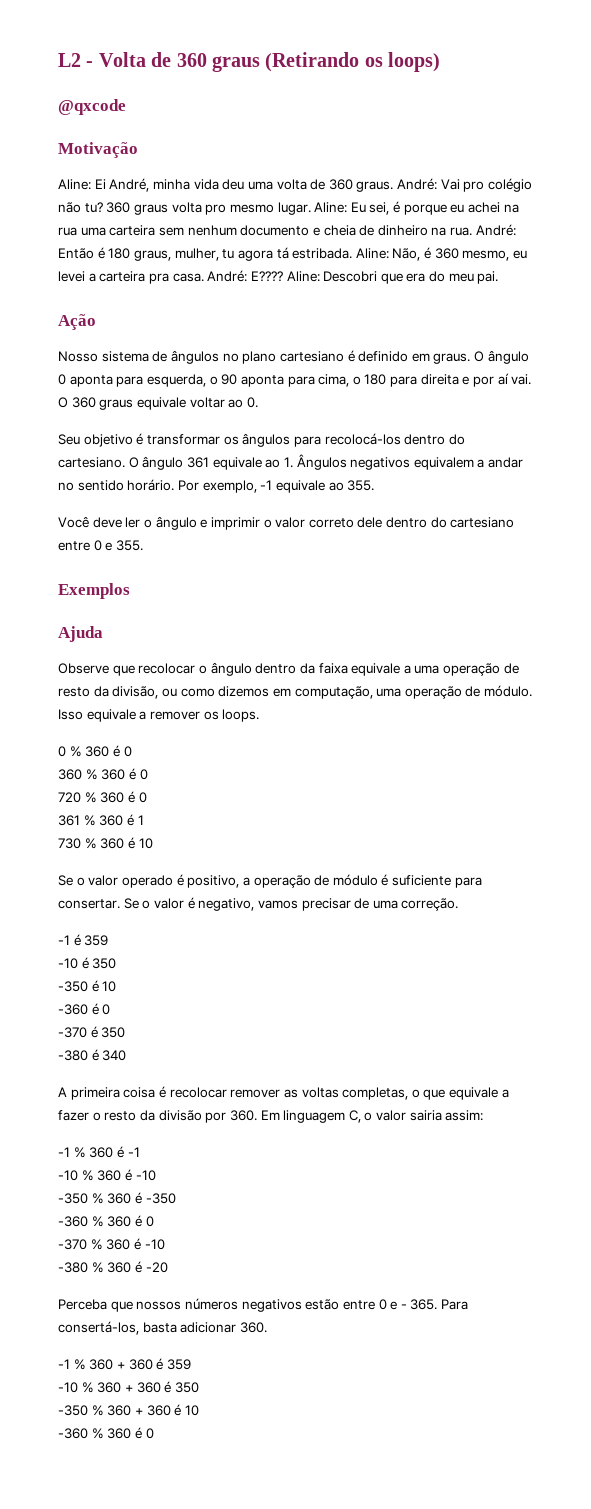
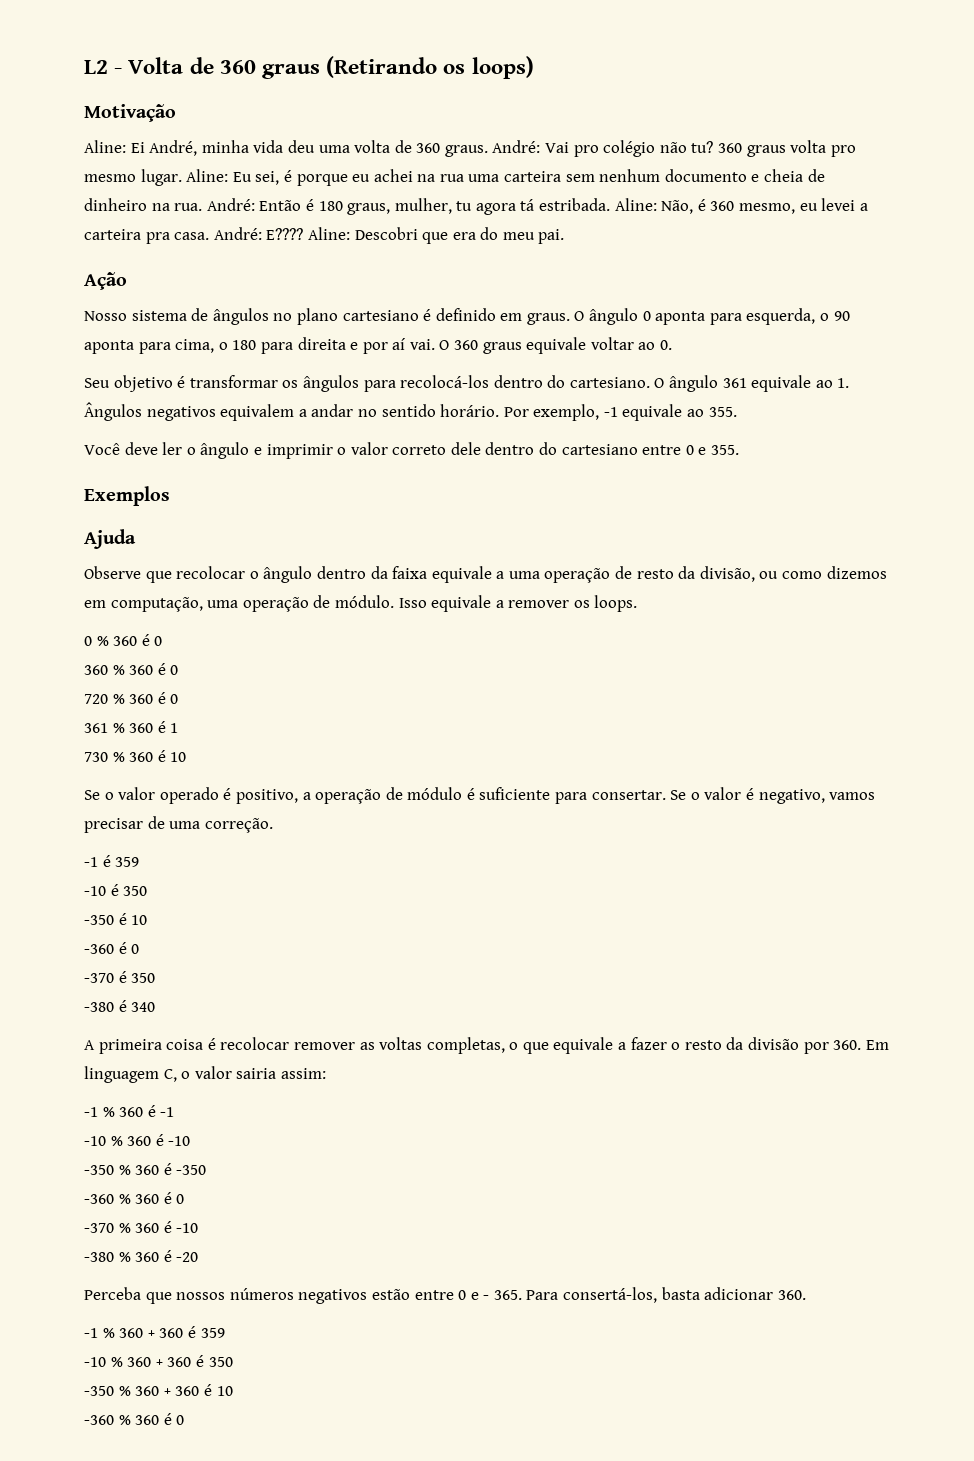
[58,99,126,115] // @qxcode -> (534, 67) none

